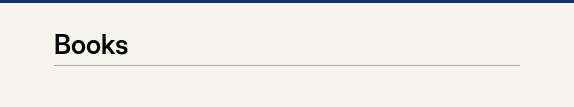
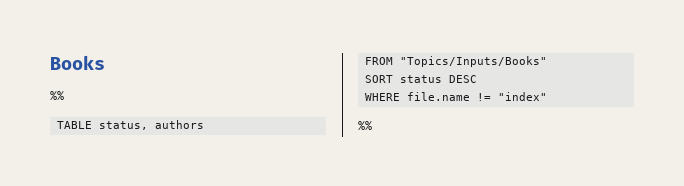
(128, 44) none -> [50,91,64,101] [56,120,204,130] [364,56,547,67] [364,75,477,83] [364,92,547,101] [358,121,372,131] // %% // TABLE status, authors // FROM "Topics/Inputs/Books" // SORT status DESC // WHERE file.name != "index" // %%

